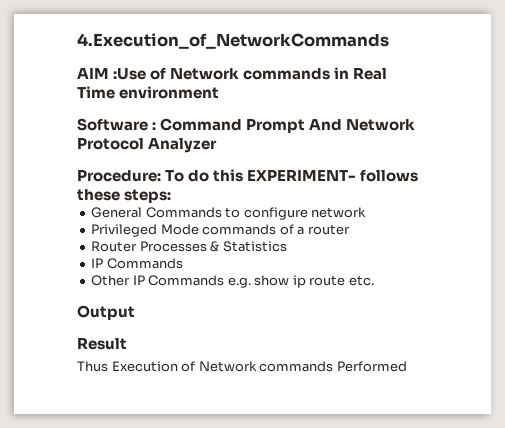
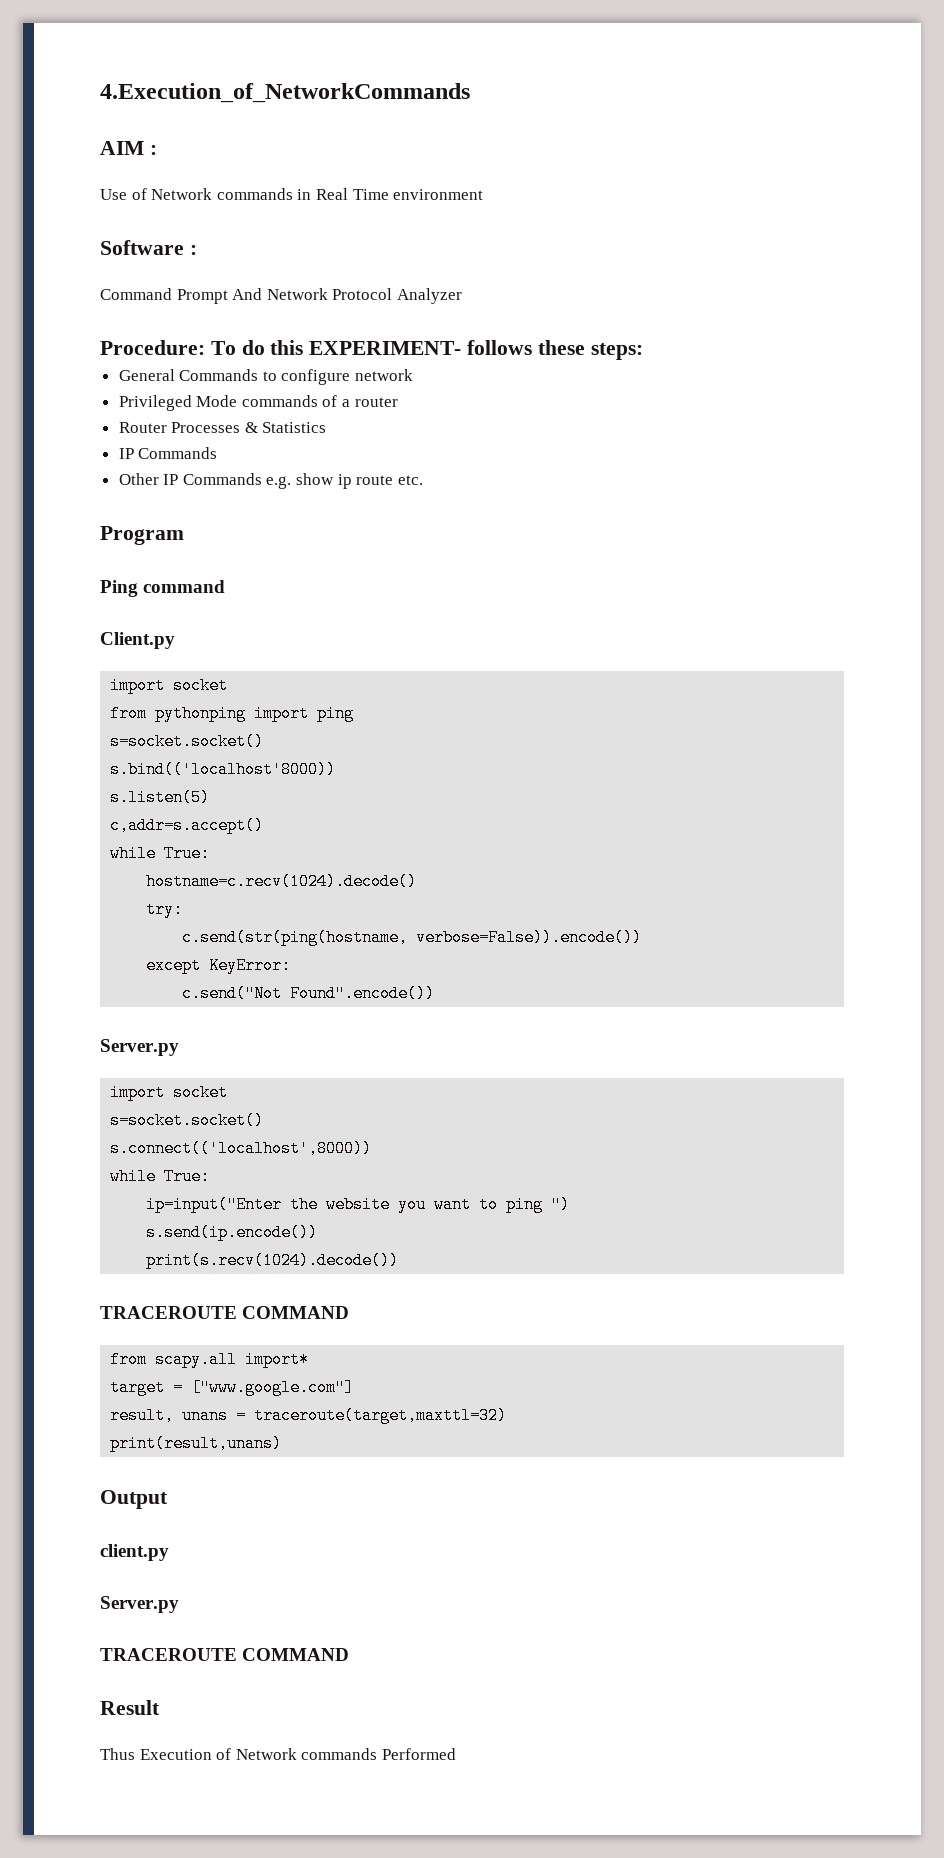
[113,68,147,80] :Use -> [149,145,157,155] [100,189,127,200] : // Use
(157, 126) none -> (197, 250) //
[77,305,135,320] Output -> [100,526,184,545] [100,580,226,597] [100,632,175,649] [110,677,229,694] [110,705,355,722] [110,733,265,750] [110,761,337,778] [110,789,211,806] [110,817,265,834] [110,845,211,862] [146,873,418,890] [146,901,184,918] [182,929,643,946] [146,957,292,974] [182,985,436,1002] [100,1039,179,1056] [110,1084,229,1101] [110,1112,265,1129] [110,1140,373,1157] [110,1168,211,1185] [146,1196,571,1213] [146,1224,319,1241] [146,1252,400,1269] [100,1306,350,1319] [110,1351,310,1368] [110,1379,355,1396] [110,1407,508,1424] [110,1435,283,1452] [100,1490,168,1509] [100,1544,169,1561] [100,1596,179,1613] [100,1648,350,1661] Program // Ping command // Client.py // import socket // from pythonping import ping // s=socket.socket() // s.bind(('localhost'8000)) // s.listen(5) // c,addr=s.accept() // while True: // hostname=c.recv(1024).decode() // try: // c.send(str(ping(hostname, verbose=False)).encode()) // except KeyError: // c.send("Not Found".encode()) // Server.py // import socket // s=socket.socket() // s.connect(('localhost',8000)) // while True: // ip=input("Enter the website you want to ping ") // s.send(ip.encode()) // print(s.recv(1024).decode()) // TRACEROUTE COMMAND // from scapy.all import* // target = ["www.google.com"] // result, unans = traceroute(target,maxttl=32) // print(result,unans) // Output // client.py // Server.py // TRACEROUTE COMMAND

